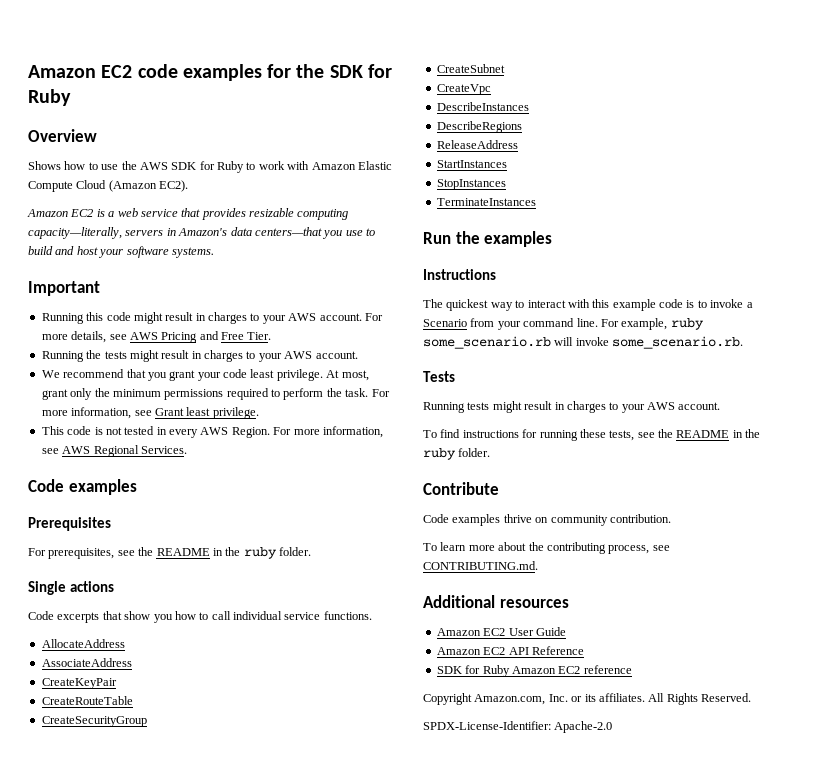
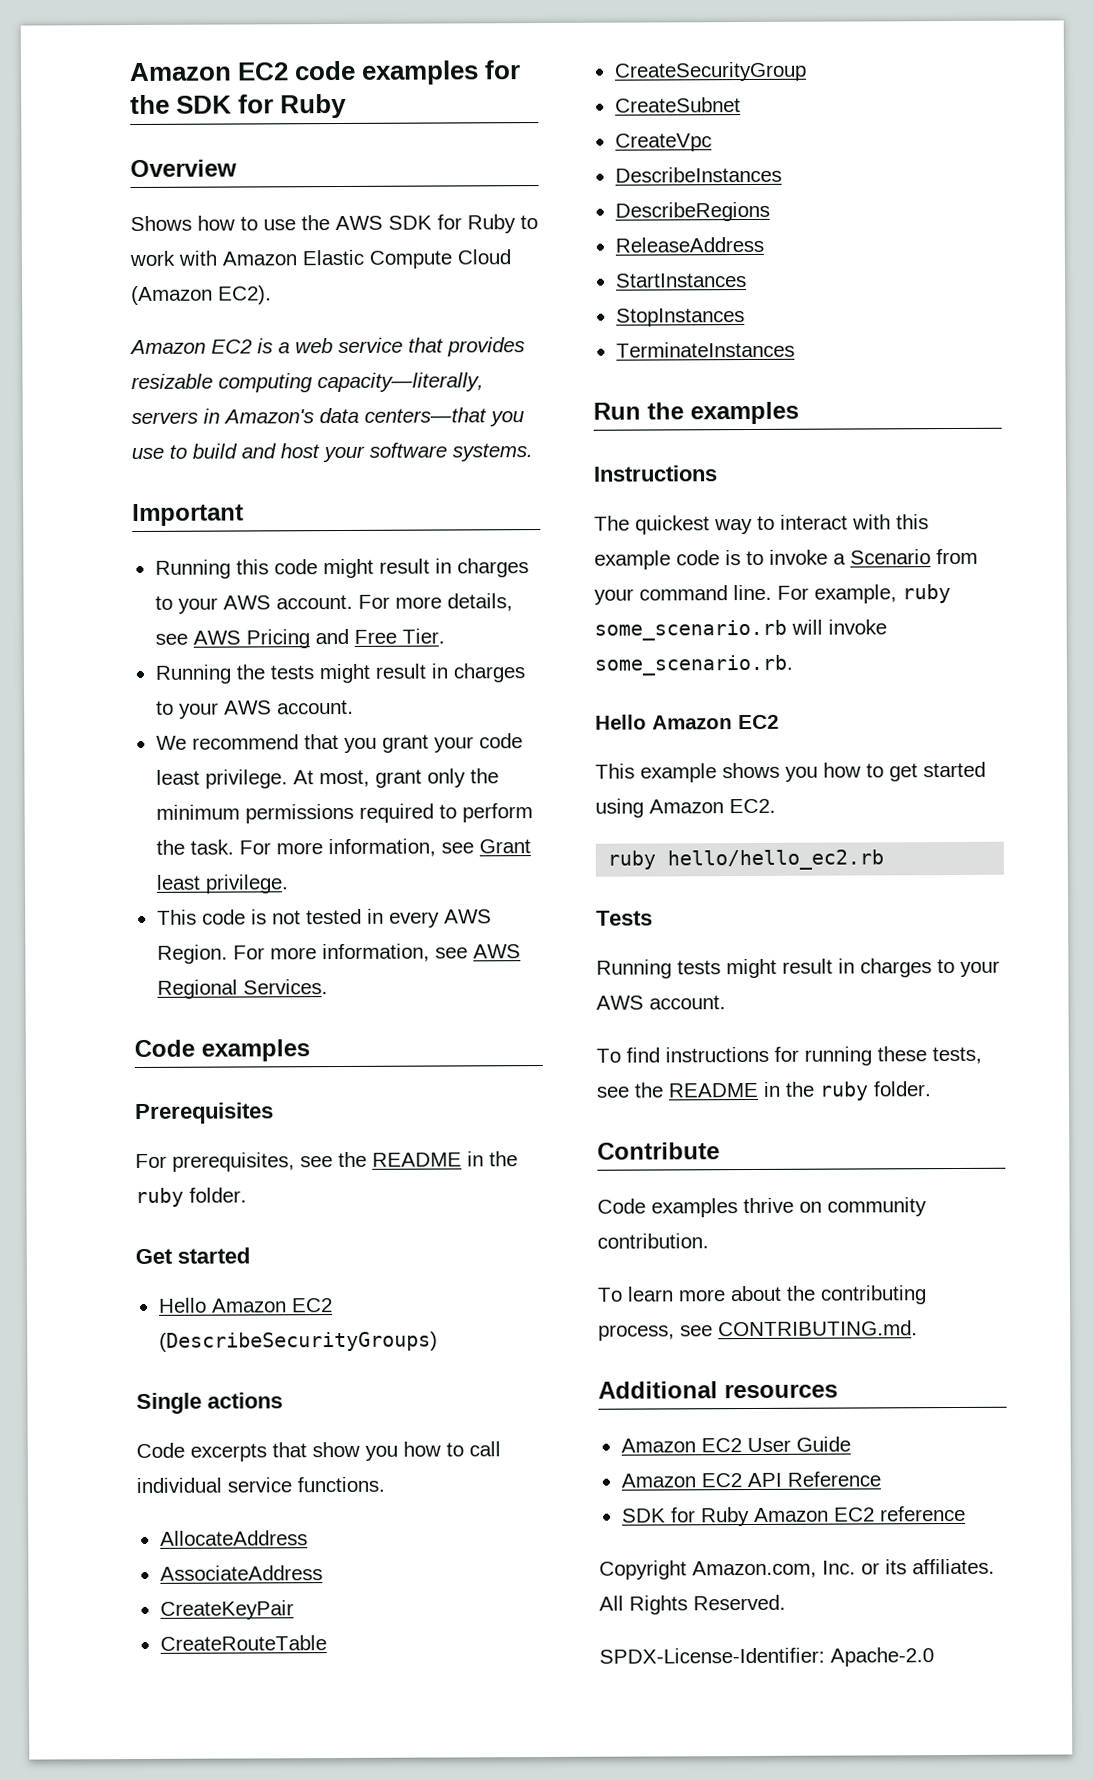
(311, 551) none -> [135,1247,250,1265] [157,1297,333,1313] [158,1331,438,1352] // Get started // Hello Amazon EC2 (DescribeSecurityGroups)
(744, 342) none -> [595,714,779,730] [595,761,986,783] [595,798,776,818] [607,849,885,871] // Hello Amazon EC2 // This example shows you how to get started using Amazon EC2. // ruby hello/hello_ec2.rb

